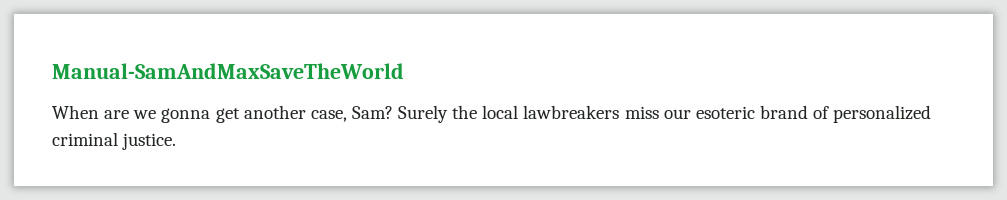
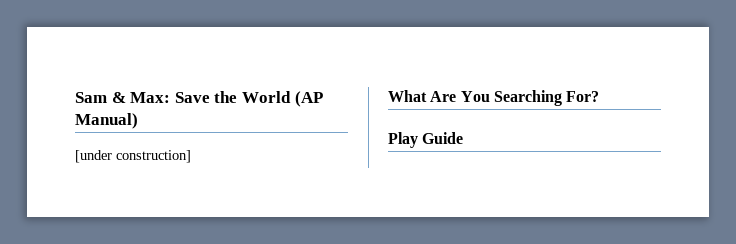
[52,63,404,79] [52,105,932,123] [52,132,177,150] Manual-SamAndMaxSaveTheWorld // When are we gonna get another case, Sam? Surely the local lawbreakers miss our esoteric brand of personalized criminal justice. -> [75,91,323,107] [75,113,138,129] [75,150,191,163] [388,90,600,106] [388,132,464,148] Sam & Max: Save the World (AP Manual) // [under construction] // What Are You Searching For? // Play Guide

